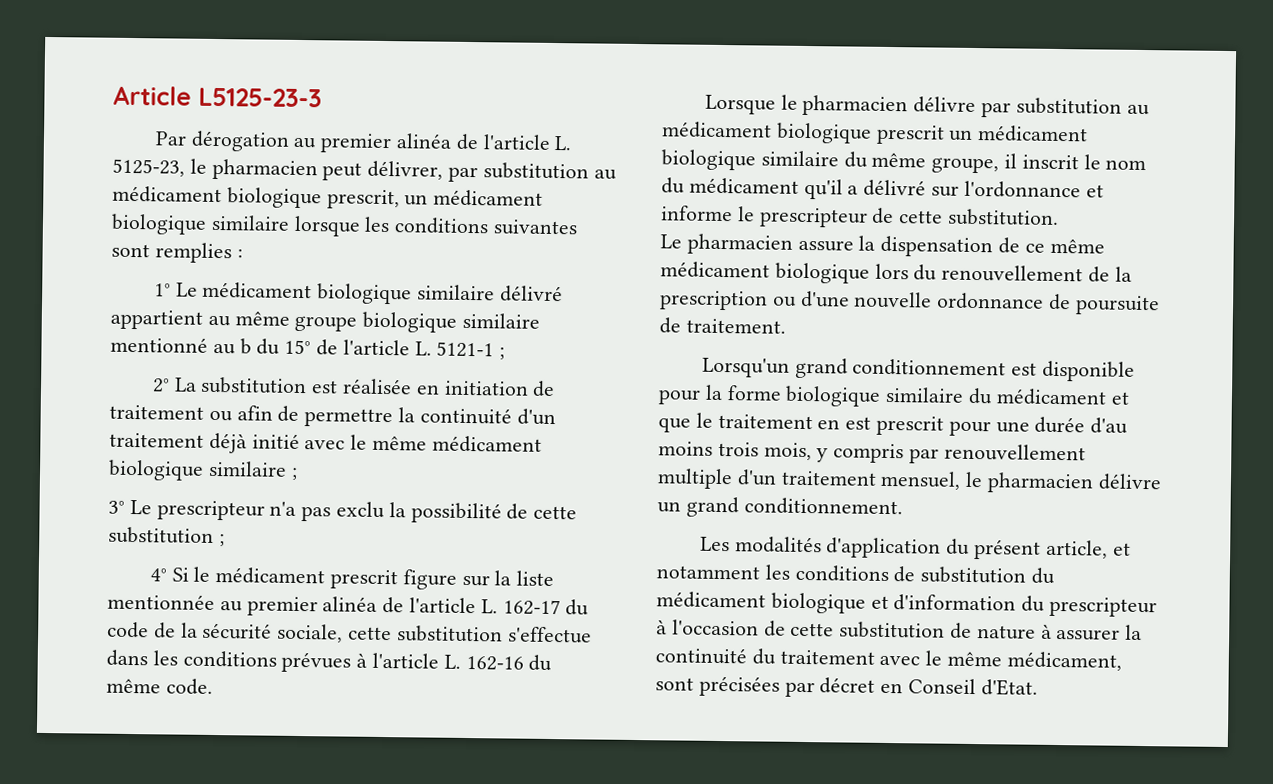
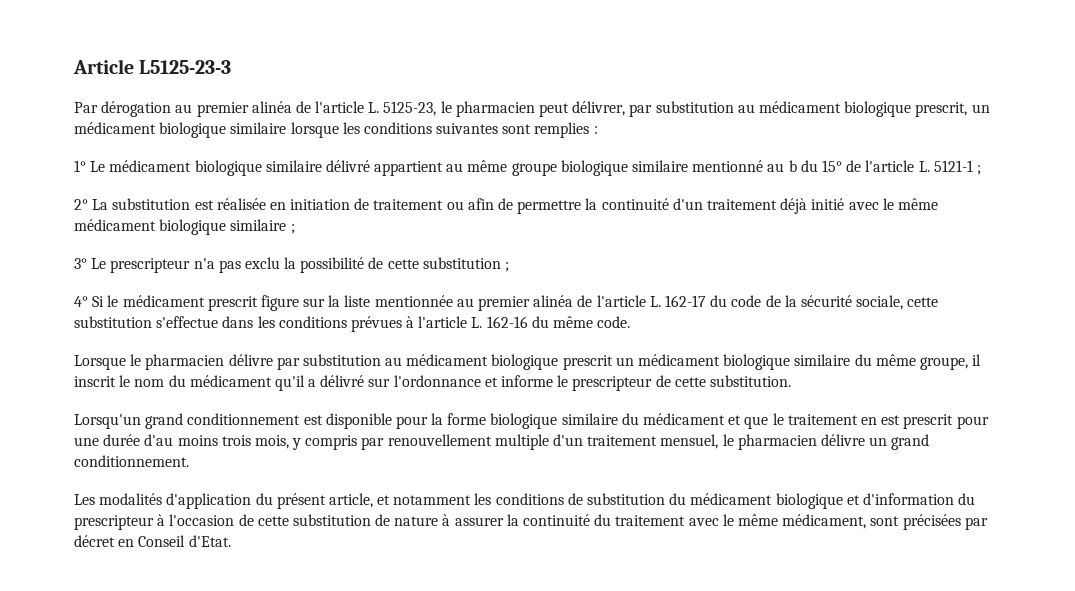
[660,233,1105,258] [660,261,1132,284] [659,290,1160,316] [659,317,786,334] // Le pharmacien assure la dispensation de ce même médicament biologique lors du renouvellement de la prescription ou d'une nouvelle ordonnance de poursuite de traitement. -> (791, 381) none

